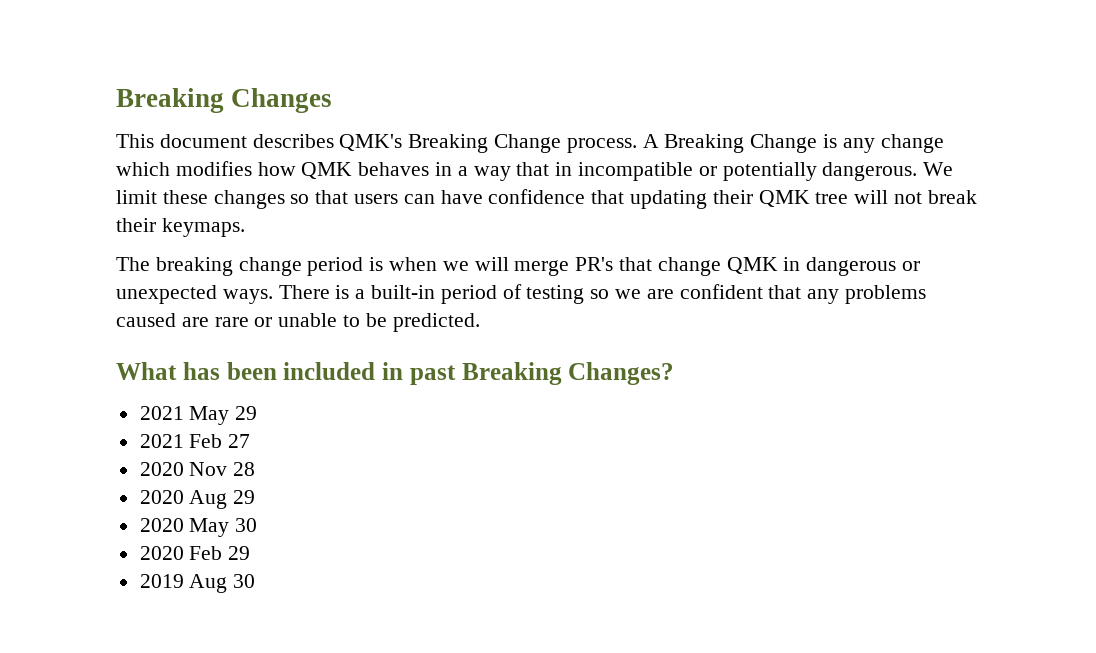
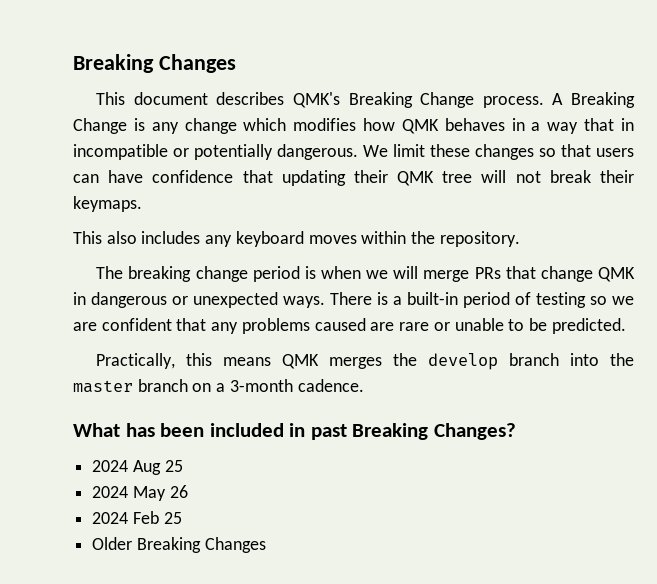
(245, 227) none -> [73,231,520,247] // This also includes any keyboard moves within the repository.
[575,257,614,271] PR's -> [474,267,501,279] PRs
(480, 322) none -> [96,353,634,370] [73,379,364,393] // Practically, this means QMK merges the develop branch into the master branch on a 3-month cadence.
[139,406,258,425] [139,434,251,448] [139,462,256,476] [139,490,256,509] [139,518,258,537] [139,546,251,560] [139,574,256,593] 2021 May 29 // 2021 Feb 27 // 2020 Nov 28 // 2020 Aug 29 // 2020 May 30 // 2020 Feb 29 // 2019 Aug 30 -> [92,460,183,475] [92,485,188,501] [92,511,182,524] [92,537,266,553] 2024 Aug 25 // 2024 May 26 // 2024 Feb 25 // Older Breaking Changes

